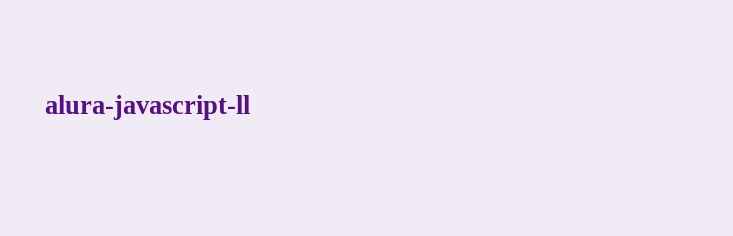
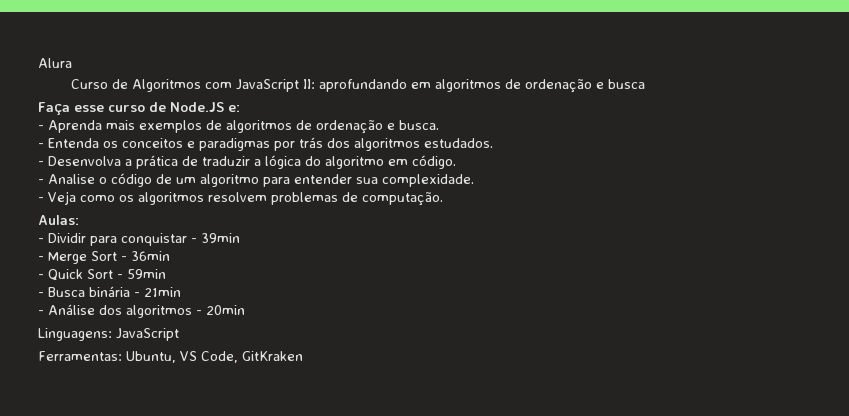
[45,95,250,120] alura-javascript-ll -> [38,58,72,68] [70,79,645,93] [38,102,240,115] [38,120,439,134] [38,137,493,151] [38,155,456,169] [38,173,474,187] [38,191,443,206] [38,215,79,225] [38,233,240,246] [38,251,170,264] [38,269,166,281] [38,286,181,297] [38,304,245,318] [38,328,179,341] [38,351,303,363] Alura // Curso de Algoritmos com JavaScript II: aprofundando em algoritmos de ordenação e busca // Faça esse curso de Node.JS e: // - Aprenda mais exemplos de algoritmos de ordenação e busca. // - Entenda os conceitos e paradigmas por trás dos algoritmos estudados. // - Desenvolva a prática de traduzir a lógica do algoritmo em código. // - Analise o código de um algoritmo para entender sua complexidade. // - Veja como os algoritmos resolvem problemas de computação. // Aulas: // - Dividir para conquistar - 39min // - Merge Sort - 36min // - Quick Sort - 59min // - Busca binária - 21min // - Análise dos algoritmos - 20min // Linguagens: JavaScript // Ferramentas: Ubuntu, VS Code, GitKraken

